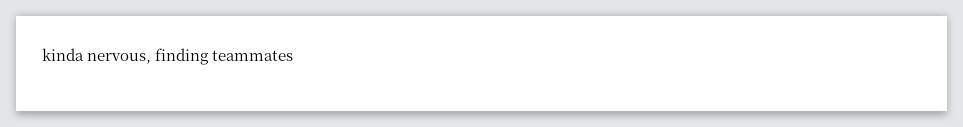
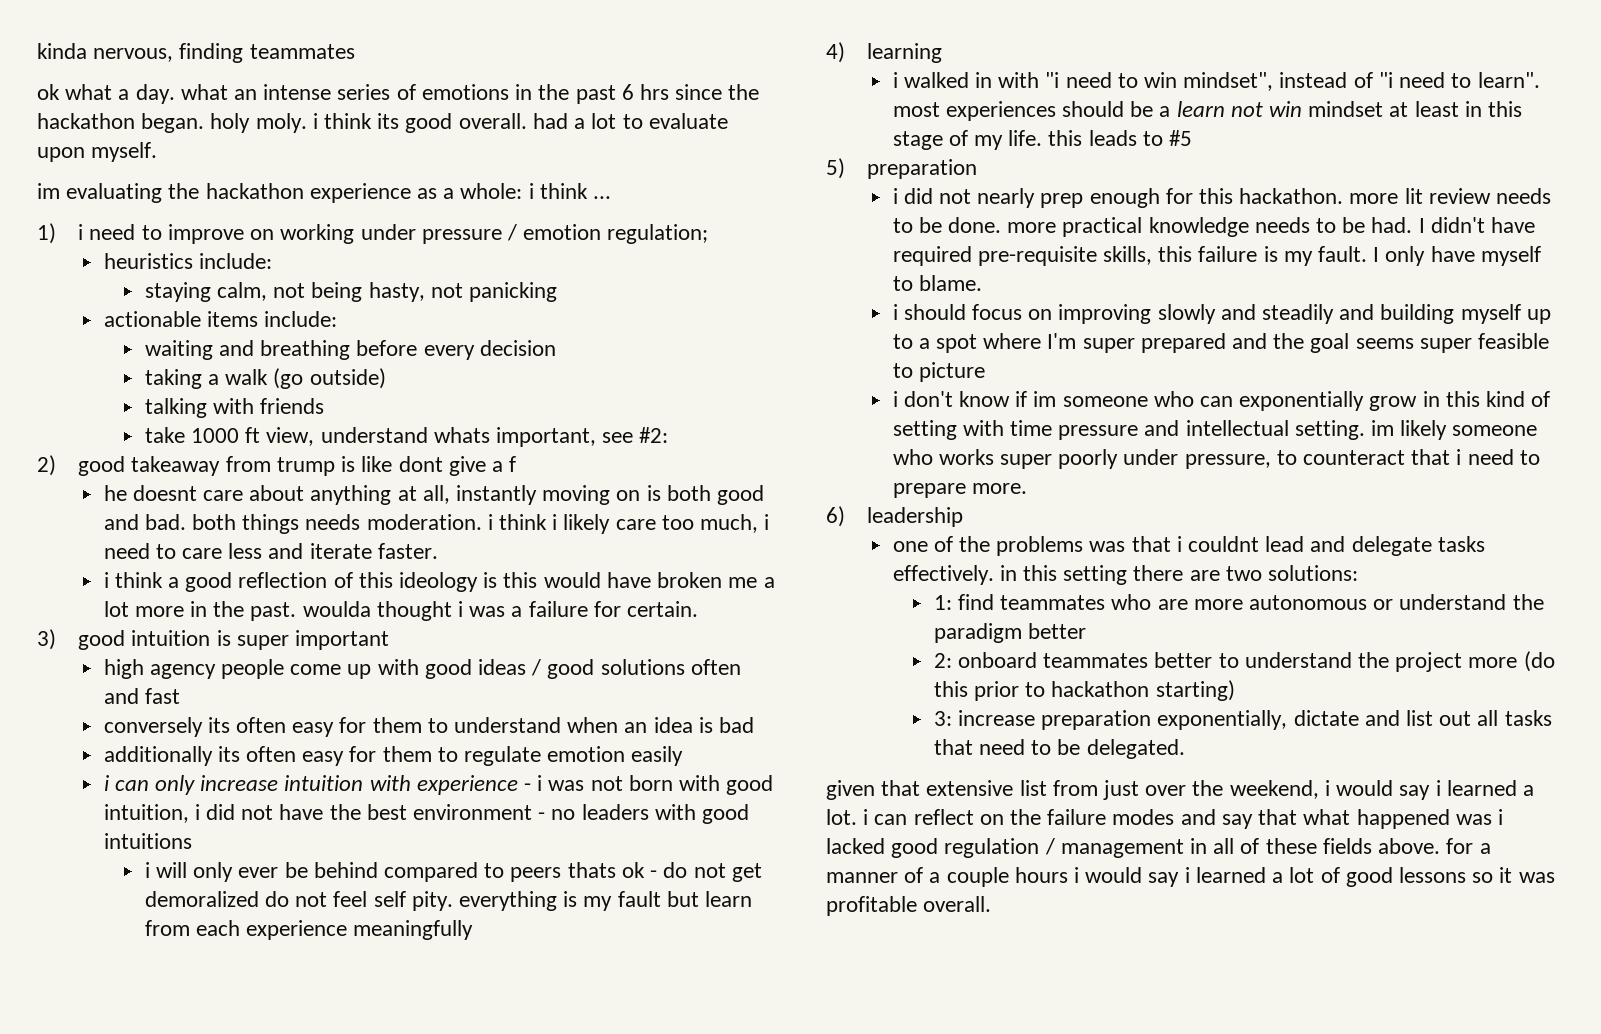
(294, 55) none -> [37,84,760,104] [37,113,728,133] [37,142,158,162] [37,183,612,203] [37,223,709,244] [103,253,272,269] [144,282,558,302] [103,311,337,327] [144,340,556,360] [144,368,386,389] [144,398,325,418] [144,427,669,447] [37,455,517,476] [103,485,765,505] [103,514,770,534] [103,543,438,559] [103,572,775,592] [103,601,699,621] [37,629,390,650] [103,659,741,679] [103,688,180,704] [103,717,755,737] [103,746,684,766] [103,775,774,795] [103,804,750,824] [103,833,192,849] [144,862,762,882] [144,891,753,911] [144,920,474,940] [826,42,943,63] [892,72,1540,91] [892,101,1523,121] [892,130,1193,150] [826,158,978,179] [892,188,1552,208] [892,217,1536,237] [892,246,1541,266] [892,275,982,291] [892,304,1551,324] [892,333,1550,353] [892,362,985,382] [892,391,1551,411] [892,420,1538,440] [892,449,1540,469] [892,483,1027,498] [826,506,964,527] [892,536,1485,556] [892,565,1359,585] [933,594,1544,610] [933,623,1087,643] [933,651,1555,672] [933,680,1235,701] [933,710,1552,730] [933,739,1185,759] [826,780,1534,800] [826,809,1503,829] [826,838,1491,858] [826,867,1555,887] [826,896,992,916] // ok what a day. what an intense series of emotions in the past 6 hrs since the hackathon began. holy moly. i think its good overall. had a lot to evaluate upon myself. // im evaluating the hackathon experience as a whole: i think ... // 1) i need to improve on working under pressure / emotion regulation; // heuristics include: // staying calm, not being hasty, not panicking // actionable items include: // waiting and breathing before every decision // taking a walk (go outside) // talking with friends // take 1000 ft view, understand whats important, see #2: // 2) good takeaway from trump is like dont give a f // he doesnt care about anything at all, instantly moving on is both good and bad. both things needs moderation. i think i likely care too much, i need to care less and iterate faster. // i think a good reflection of this ideology is this would have broken me a lot more in the past. woulda thought i was a failure for certain. // 3) good intuition is super important // high agency people come up with good ideas / good solutions often and fast // conversely its often easy for them to understand when an idea is bad // additionally its often easy for them to regulate emotion easily // i can only increase intuition with experience - i was not born with good intuition, i did not have the best environment - no leaders with good intuitions // i will only ever be behind compared to peers thats ok - do not get demoralized do not feel self pity. everything is my fault but learn from each experience meaningfully // 4) learning // i walked in with "i need to win mindset", instead of "i need to learn". most experiences should be a learn not win mindset at least in this stage of my life. this leads to #5 // 5) preparation // i did not nearly prep enough for this hackathon. more lit review needs to be done. more practical knowledge needs to be had. I didn't have required pre-requisite skills, this failure is my fault. I only have myself to blame. // i should focus on improving slowly and steadily and building myself up to a spot where I'm super prepared and the goal seems super feasible to picture // i don't know if im someone who can exponentially grow in this kind of setting with time pressure and intellectual setting. im likely someone who works super poorly under pressure, to counteract that i need to prepare more. // 6) leadership // one of the problems was that i couldnt lead and delegate tasks effectively. in this setting there are two solutions: // 1: find teammates who are more autonomous or understand the paradigm better // 2: onboard teammates better to understand the project more (do this prior to hackathon starting) // 3: increase preparation exponentially, dictate and list out all tasks that need to be delegated. // given that extensive list from just over the weekend, i would say i learned a lot. i can reflect on the failure modes and say that what happened was i lacked good regulation / management in all of these fields above. for a manner of a couple hours i would say i learned a lot of good lessons so it was profitable overall.

